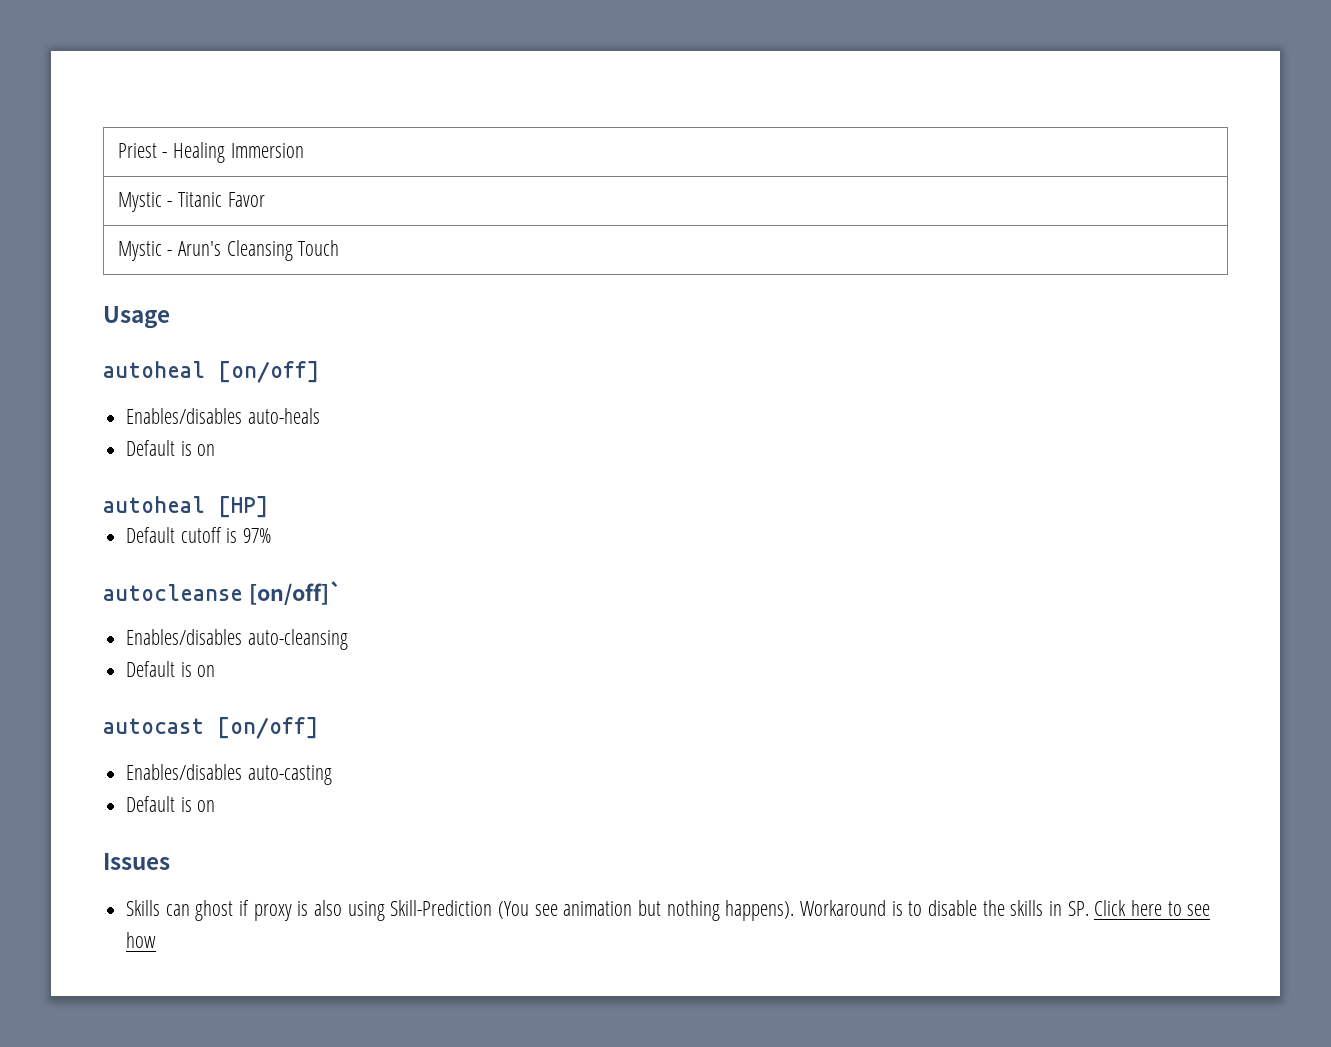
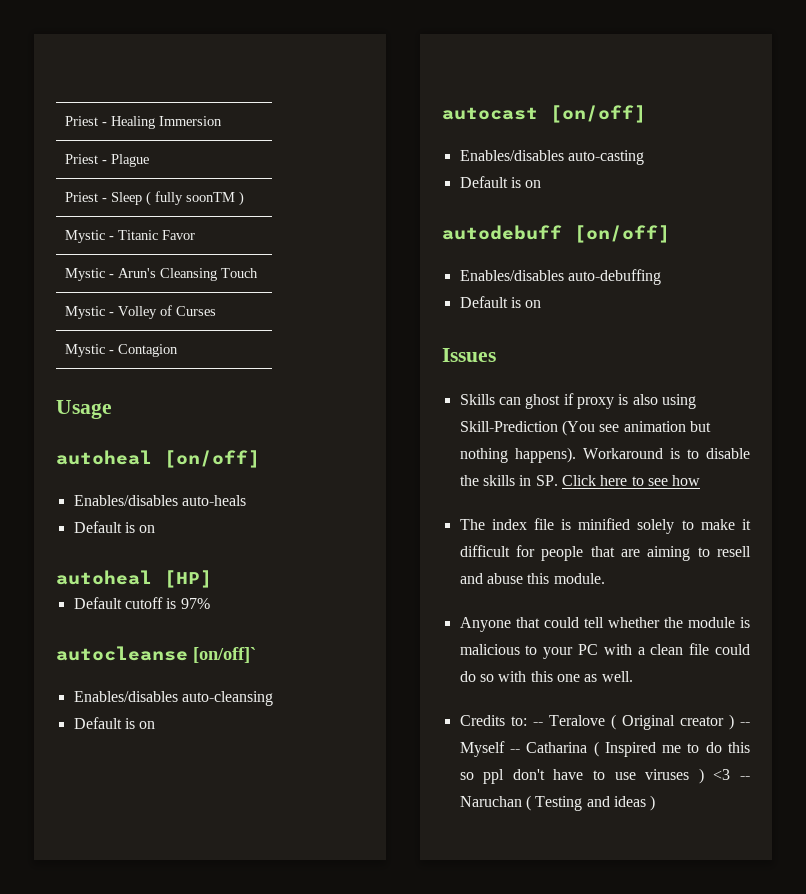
(304, 150) none -> [65,154,150,167] [65,191,245,206] // Priest - Plague // Priest - Sleep ( fully soonTM )
(340, 248) none -> [65,305,217,319] [65,344,179,357] // Mystic - Volley of Curses // Mystic - Contagion
(216, 806) none -> [442,225,670,243] [459,269,661,285] [459,296,542,308] // autodebuff [on/off] // Enables/disables auto-debuffing // Default is on
(157, 940) none -> [459,518,751,534] [459,545,751,561] [459,573,605,584] [459,617,750,632] [459,643,750,659] [459,671,633,682] [459,714,750,730] [459,741,750,757] [459,768,750,784] [459,795,656,811] // The index file is minified solely to make it difficult for people that are aiming to resell and abuse this module. // Anyone that could tell whether the module is malicious to your PC with a clean file could do so with this one as well. // Credits to: -- Teralove ( Original creator ) -- Myself -- Catharina ( Inspired me to do this so ppl don't have to use viruses ) <3 -- Naruchan ( Testing and ideas )

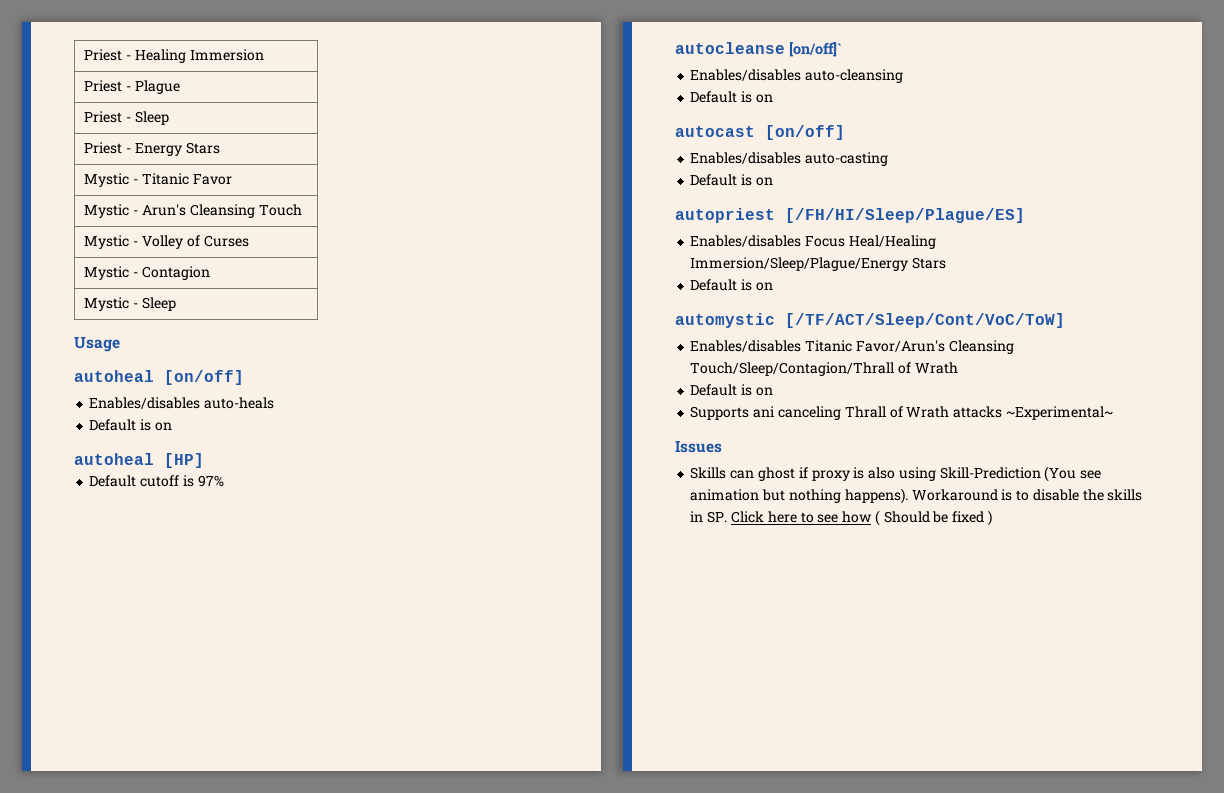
[146,191,245,206] ( fully soonTM ) -> [84,142,220,156] // Priest - Energy Stars
(179, 350) none -> [84,297,176,311] // Mystic - Sleep
[442,225,670,243] [459,269,661,285] [459,296,542,308] autodebuff [on/off] // Enables/disables auto-debuffing // Default is on -> [675,208,1025,223] [690,235,936,249] [690,257,947,271] [690,279,773,291] [675,313,1065,328] [690,340,1014,354] [690,362,958,376] [690,384,773,396] [690,406,1113,420] autopriest [/FH/HI/Sleep/Plague/ES] // Enables/disables Focus Heal/Healing Immersion/Sleep/Plague/Energy Stars // Default is on // automystic [/TF/ACT/Sleep/Cont/VoC/ToW] // Enables/disables Titanic Favor/Arun's Cleansing Touch/Sleep/Contagion/Thrall of Wrath // Default is on // Supports ani canceling Thrall of Wrath attacks ~Experimental~
[459,518,751,534] [459,545,751,561] [459,573,605,584] [459,617,750,632] [459,643,750,659] [459,671,633,682] [459,714,750,730] [459,741,750,757] [459,768,750,784] [459,795,646,811] // The index file is minified solely to make it difficult for people that are aiming to resell and abuse this module. // Anyone that could tell whether the module is malicious to your PC with a clean file could do so with this one as well. // Credits to: -- Teralove ( Original creator ) -- Myself -- Catharina ( Inspired me to do this so ppl don't have to use viruses ) <3 -- Naruchan ( Testing and ideas -> [874,510,985,526] ( Should be fixed

